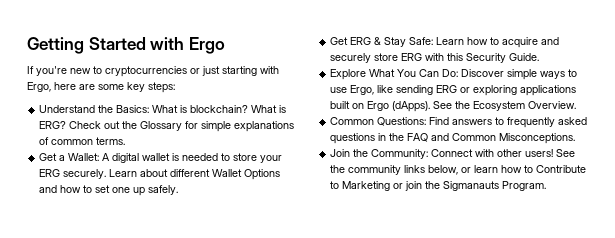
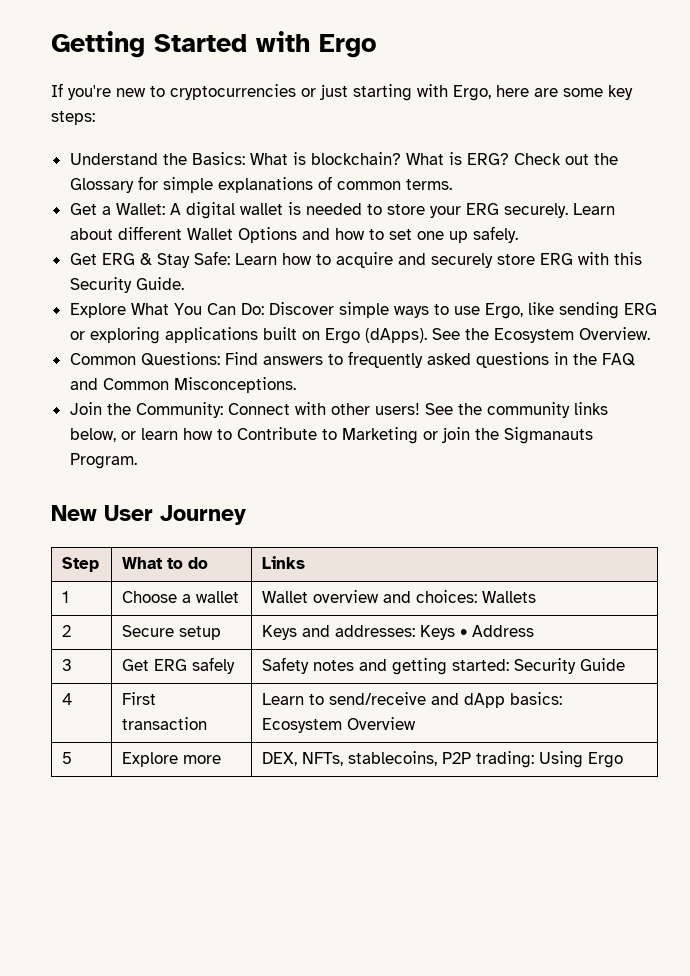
(547, 186) none -> [51,505,246,525] [62,557,100,572] [122,557,209,569] [262,556,306,569] [62,591,70,603] [122,591,240,603] [262,590,537,603] [62,625,72,637] [122,625,222,640] [262,625,535,640] [62,659,73,671] [122,657,236,674] [262,657,626,675] [62,693,73,705] [122,692,157,705] [122,717,208,730] [262,692,563,708] [262,717,417,733] [62,752,73,764] [122,752,222,767] [262,751,624,768] // New User Journey // Step | What to do | Links // 1 | Choose a wallet | Wallet overview and choices: Wallets // 2 | Secure setup | Keys and addresses: Keys • Address // 3 | Get ERG safely | Safety notes and getting started: Security Guide // 4 | First transaction | Learn to send/receive and dApp basics: Ecosystem Overview // 5 | Explore more | DEX, NFTs, stablecoins, P2P trading: Using Ergo

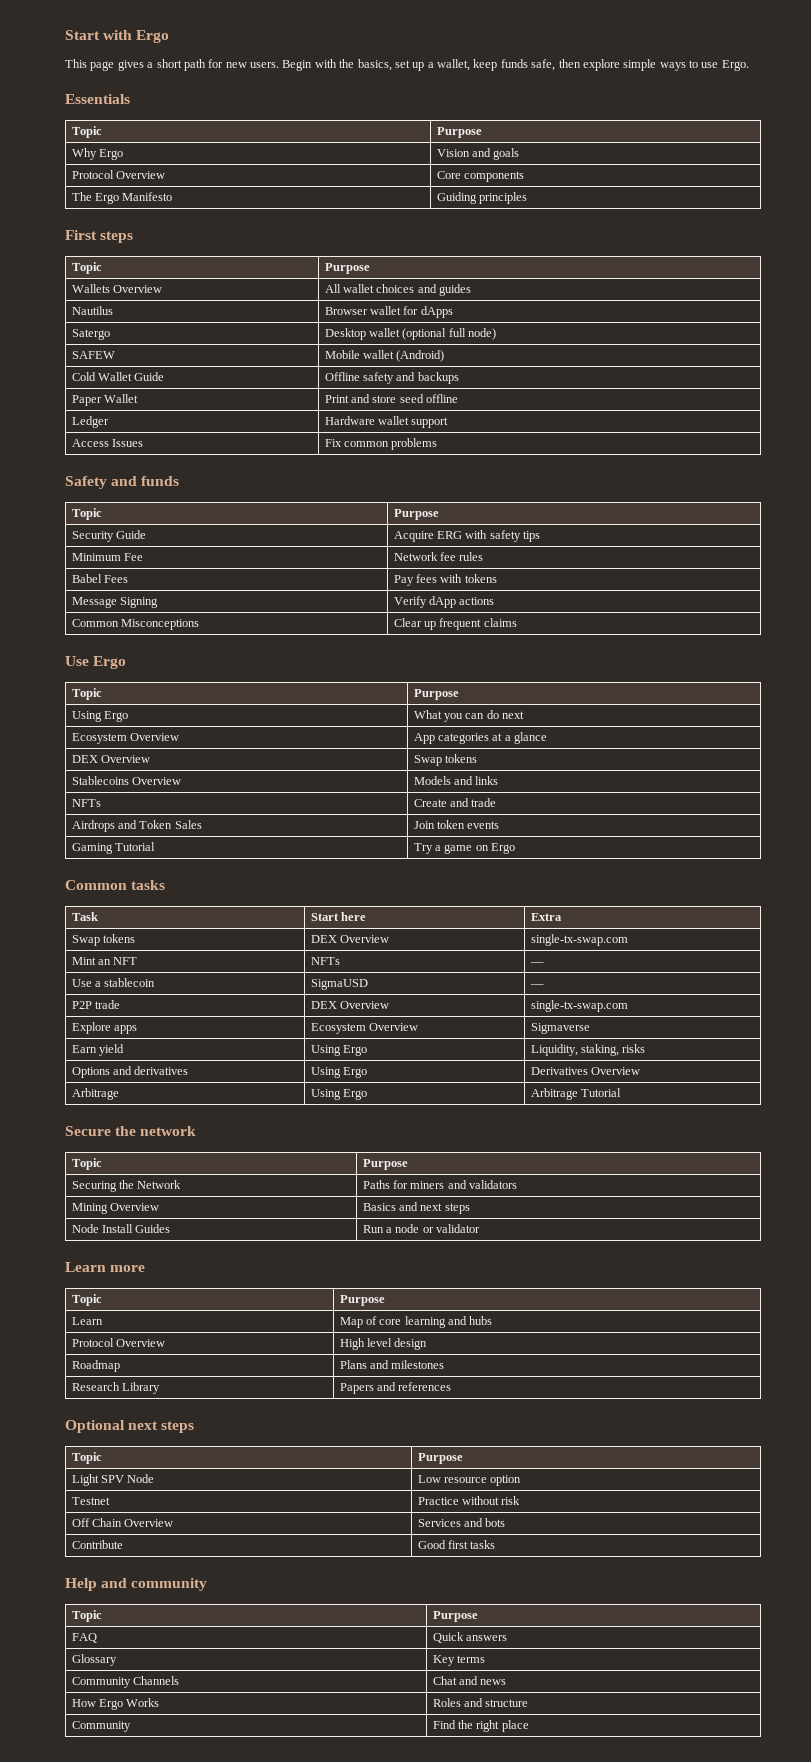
[51,31,247,58] Getting Started -> [65,30,100,40] Start
[51,83,633,101] [51,111,95,125] [69,152,618,165] [69,176,452,193] [69,202,615,219] [69,226,518,243] [69,251,642,268] [69,277,184,293] [69,302,657,319] [69,327,650,344] [69,351,635,368] [69,377,296,393] [69,402,608,418] [69,427,593,444] [69,453,137,469] [51,505,246,525] [62,557,100,572] [122,557,209,569] [262,556,306,569] [62,591,70,603] [122,591,240,603] [262,590,537,603] [62,625,72,637] [122,625,222,640] [262,625,535,640] [62,659,73,671] [122,657,236,674] [262,657,626,675] [62,693,73,705] [122,692,157,705] [122,717,208,730] [262,692,563,708] [262,717,417,733] [62,752,73,764] [122,752,222,767] [262,751,624,768] If you're new to cryptocurrencies or just starting with Ergo, here are some key steps: // Understand the Basics: What is blockchain? What is ERG? Check out the Glossary for simple explanations of common terms. // Get a Wallet: A digital wallet is needed to store your ERG securely. Learn about different Wallet Options and how to set one up safely. // Get ERG & Stay Safe: Learn how to acquire and securely store ERG with this Security Guide. // Explore What You Can Do: Discover simple ways to use Ergo, like sending ERG or exploring applications built on Ergo (dApps). See the Ecosystem Overview. // Common Questions: Find answers to frequently asked questions in the FAQ and Common Misconceptions. // Join the Community: Connect with other users! See the community links below, or learn how to Contribute to Marketing or join the Sigmanauts Program. // New User Journey // Step | What to do | Links // 1 | Choose a wallet | Wallet overview and choices: Wallets // 2 | Secure setup | Keys and addresses: Keys • Address // 3 | Get ERG safely | Safety notes and getting started: Security Guide // 4 | First transaction | Learn to send/receive and dApp basics: Ecosystem Overview // 5 | Explore more | DEX, NFTs, stablecoins, P2P trading: Using Ergo -> [65,59,749,71] [65,94,130,104] [71,126,102,138] [436,127,482,138] [71,148,123,160] [436,148,520,160] [71,170,165,179] [436,171,524,182] [71,192,173,204] [436,192,527,204] [65,230,134,243] [71,262,102,274] [324,263,370,274] [71,284,162,293] [324,284,472,296] [71,306,113,315] [324,306,453,318] [71,329,110,340] [324,328,497,340] [71,351,115,359] [324,350,445,362] [71,372,165,381] [324,372,459,384] [71,394,138,406] [324,394,459,403] [71,416,109,428] [324,416,449,428] [71,439,143,447] [324,438,438,450] [65,476,180,489] [71,508,102,520] [393,509,439,520] [71,530,146,542] [393,530,541,542] [71,553,143,561] [393,552,484,561] [71,574,128,583] [393,574,497,586] [71,597,158,608] [393,596,495,608] [71,619,199,630] [393,618,517,630] [65,656,127,669] [71,688,102,700] [413,689,459,700] [71,711,128,722] [413,710,525,722] [71,733,179,744] [413,732,548,744] [71,755,150,763] [413,754,477,766] [71,776,181,785] [413,776,499,785] [71,799,101,807] [413,798,497,807] [71,820,202,832] [413,820,500,829] [71,842,155,854] [413,843,516,854] [65,880,166,890] [71,912,98,921] [310,912,366,921] [530,913,562,921] [71,934,135,946] [310,935,389,943] [530,934,628,946] [71,957,138,965] [310,957,340,965] [529,962,544,965] [71,978,156,987] [310,979,368,990] [529,984,544,987] [71,1000,120,1009] [310,1001,389,1009] [530,1000,628,1012] [71,1022,137,1034] [310,1023,418,1034] [530,1023,590,1034] [71,1044,124,1056] [310,1045,367,1056] [530,1044,646,1056] [71,1066,189,1078] [310,1067,367,1078] [530,1067,640,1075] [71,1088,119,1100] [310,1089,367,1100] [530,1088,621,1100] [65,1126,197,1136] [71,1158,102,1170] [362,1159,408,1170] [71,1180,182,1192] [362,1180,518,1189] [71,1203,159,1214] [362,1202,470,1214] [71,1224,171,1233] [362,1224,481,1233] [65,1262,146,1272] [71,1294,102,1306] [339,1295,385,1306] [71,1317,103,1325] [339,1316,493,1328] [71,1338,165,1347] [339,1338,428,1350] [71,1360,120,1372] [339,1360,445,1369] [71,1382,160,1394] [339,1382,452,1394] [65,1420,195,1433] [71,1452,102,1464] [417,1453,463,1464] [71,1474,155,1486] [417,1475,522,1486] [71,1497,110,1505] [417,1496,521,1505] [71,1518,174,1527] [417,1518,506,1527] [71,1540,123,1549] [417,1540,496,1549] [65,1578,208,1591] [71,1610,102,1622] [432,1611,478,1622] [71,1633,97,1643] [432,1632,507,1643] [71,1654,117,1666] [432,1655,485,1666] [71,1676,179,1688] [432,1676,507,1685] [71,1698,160,1710] [432,1698,529,1707] [71,1721,131,1732] [432,1720,529,1732] This page gives a short path for new users. Begin with the basics, set up a wallet, keep funds safe, then explore simple ways to use Ergo. // Essentials // Topic | Purpose // Why Ergo | Vision and goals // Protocol Overview | Core components // The Ergo Manifesto | Guiding principles // First steps // Topic | Purpose // Wallets Overview | All wallet choices and guides // Nautilus | Browser wallet for dApps // Satergo | Desktop wallet (optional full node) // SAFEW | Mobile wallet (Android) // Cold Wallet Guide | Offline safety and backups // Paper Wallet | Print and store seed offline // Ledger | Hardware wallet support // Access Issues | Fix common problems // Safety and funds // Topic | Purpose // Security Guide | Acquire ERG with safety tips // Minimum Fee | Network fee rules // Babel Fees | Pay fees with tokens // Message Signing | Verify dApp actions // Common Misconceptions | Clear up frequent claims // Use Ergo // Topic | Purpose // Using Ergo | What you can do next // Ecosystem Overview | App categories at a glance // DEX Overview | Swap tokens // Stablecoins Overview | Models and links // NFTs | Create and trade // Airdrops and Token Sales | Join token events // Gaming Tutorial | Try a game on Ergo // Common tasks // Task | Start here | Extra // Swap tokens | DEX Overview | single-tx-swap.com // Mint an NFT | NFTs | — // Use a stablecoin | SigmaUSD | — // P2P trade | DEX Overview | single-tx-swap.com // Explore apps | Ecosystem Overview | Sigmaverse // Earn yield | Using Ergo | Liquidity, staking, risks // Options and derivatives | Using Ergo | Derivatives Overview // Arbitrage | Using Ergo | Arbitrage Tutorial // Secure the network // Topic | Purpose // Securing the Network | Paths for miners and validators // Mining Overview | Basics and next steps // Node Install Guides | Run a node or validator // Learn more // Topic | Purpose // Learn | Map of core learning and hubs // Protocol Overview | High level design // Roadmap | Plans and milestones // Research Library | Papers and references // Optional next steps // Topic | Purpose // Light SPV Node | Low resource option // Testnet | Practice without risk // Off Chain Overview | Services and bots // Contribute | Good first tasks // Help and community // Topic | Purpose // FAQ | Quick answers // Glossary | Key terms // Community Channels | Chat and news // How Ergo Works | Roles and structure // Community | Find the right place

